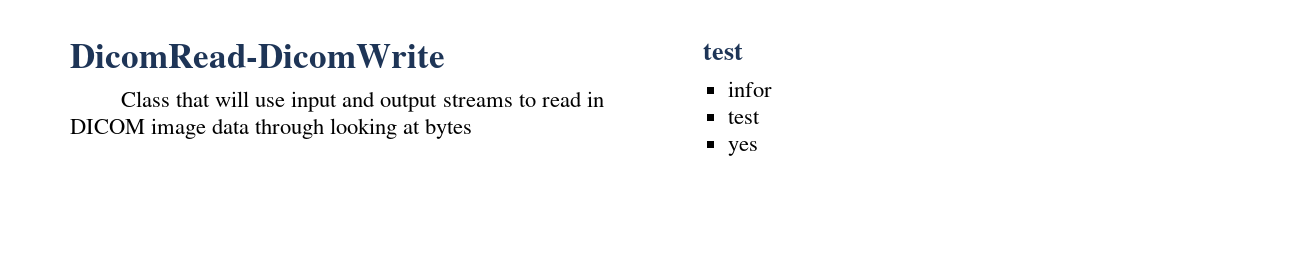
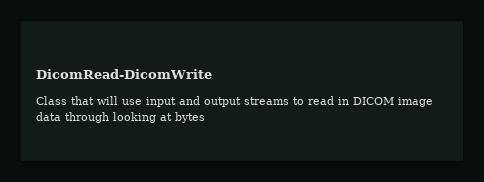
[703,43,743,60] [727,81,772,97] [727,111,760,124] [727,141,758,156] // test // infor // test // yes -> (205, 117) none

